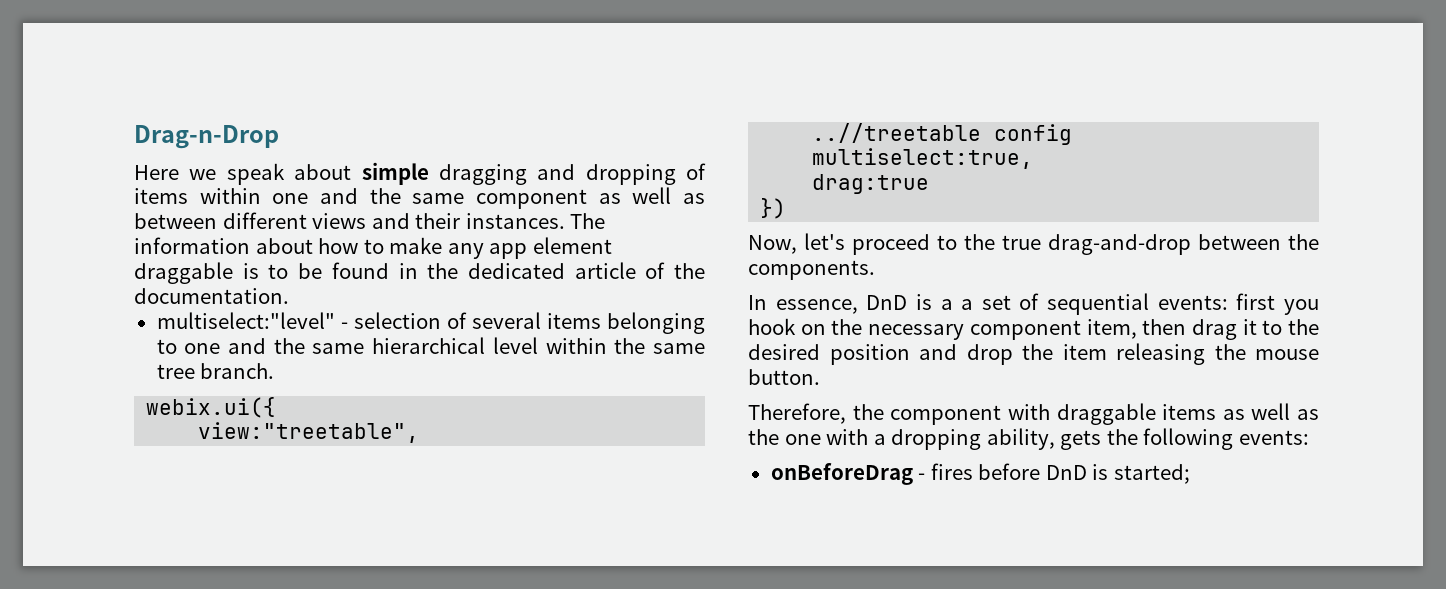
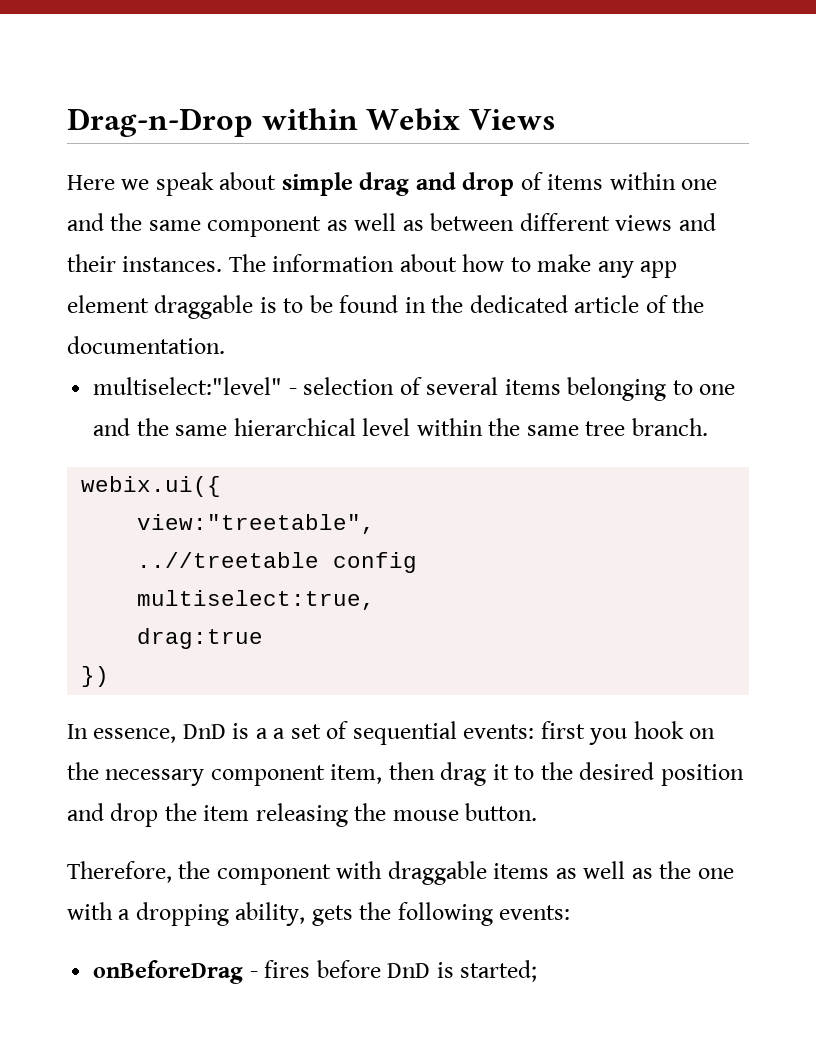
(279, 137) none -> [261,108,556,131] within Webix Views
[438,164,676,185] dragging and dropping -> [359,172,515,196] drag and drop
[748,233,1319,255] [748,260,875,280] // Now, let's proceed to the true drag-and-drop between the components. -> (110, 676) none

